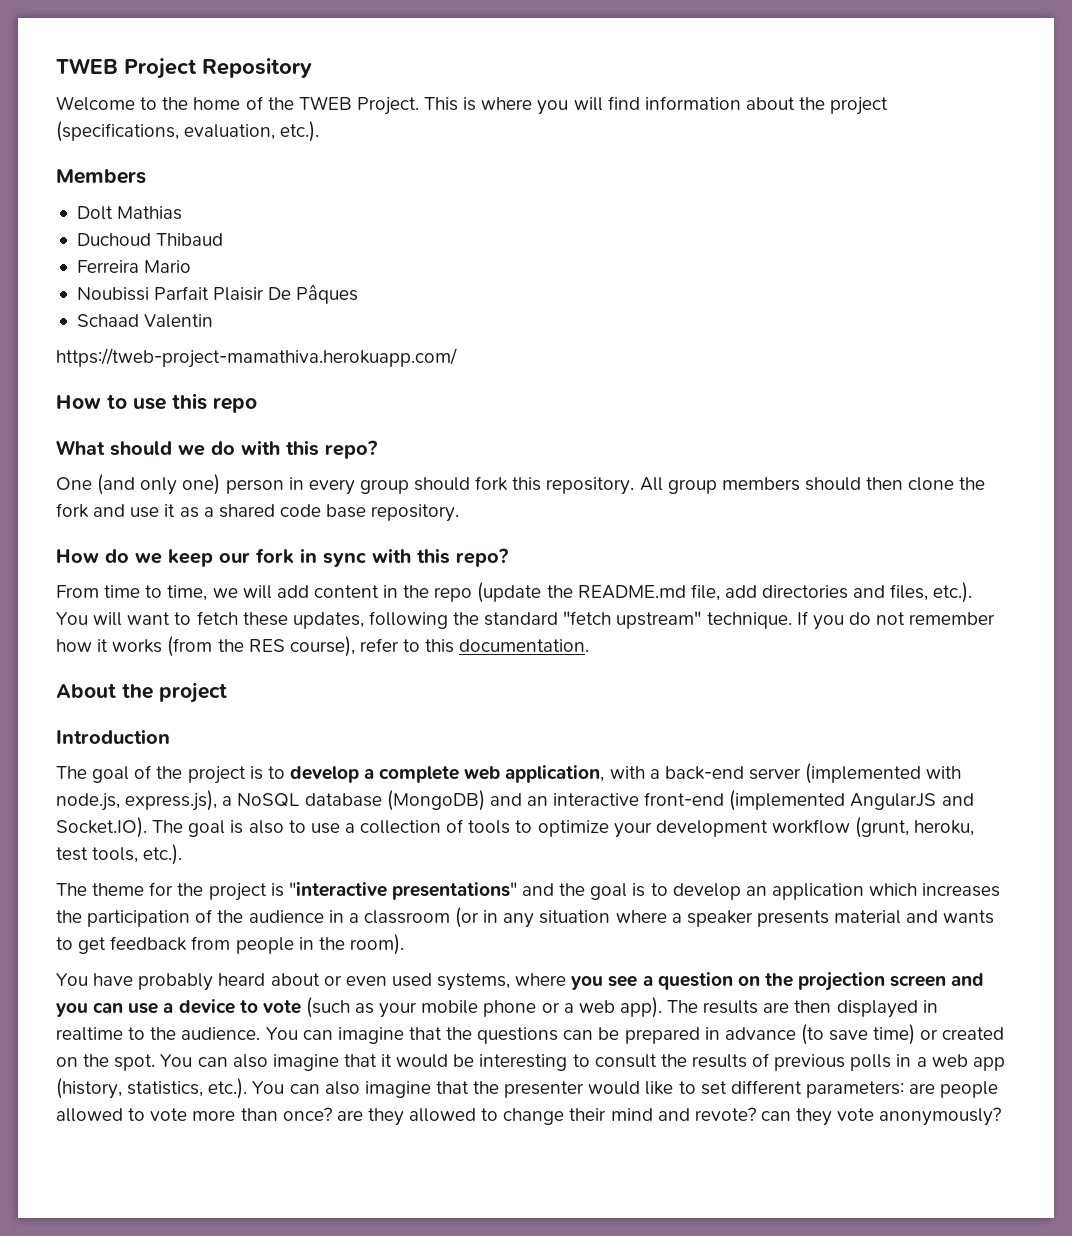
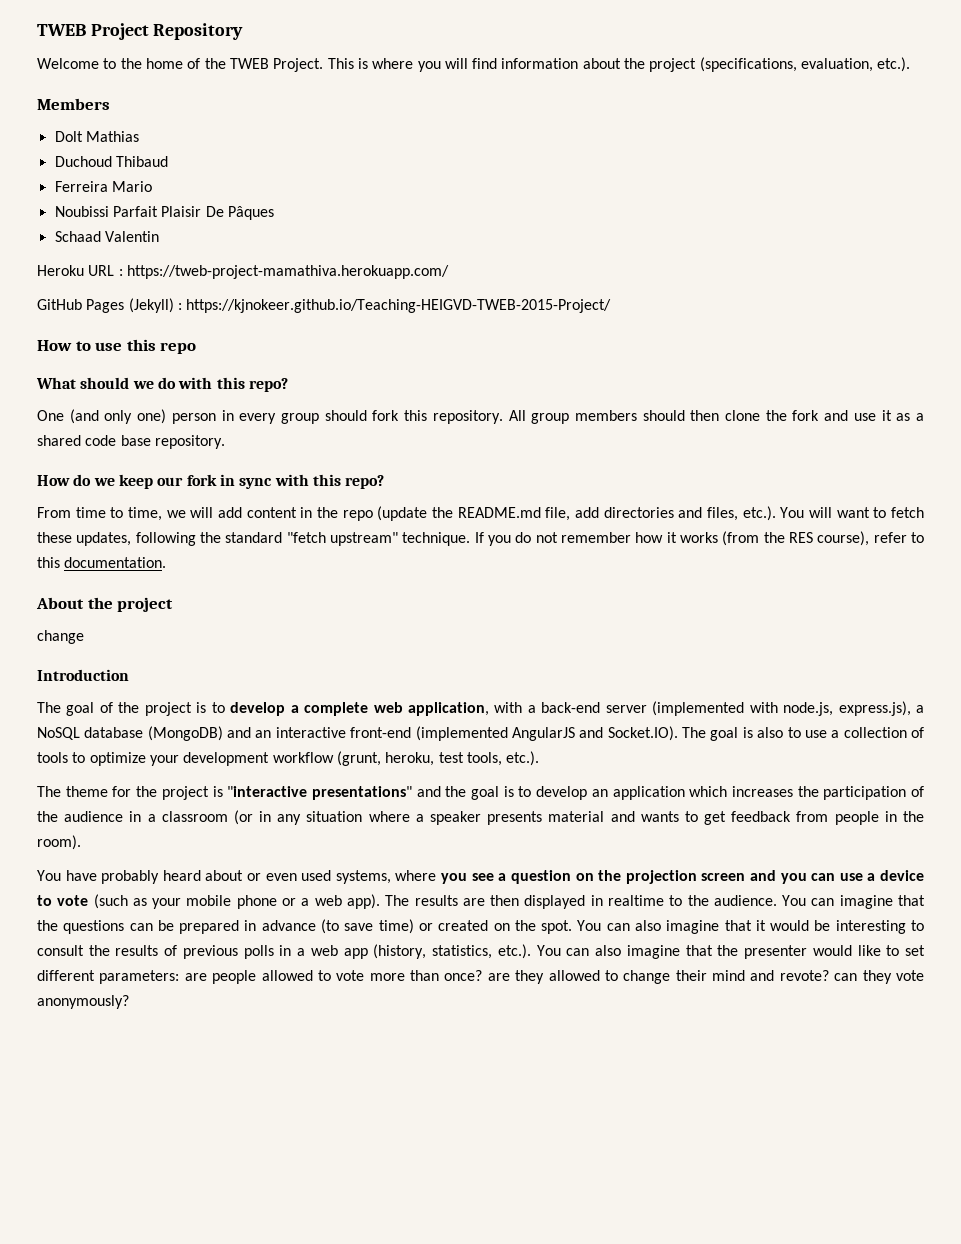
[56,348,457,368] https://tweb-project-mamathiva.herokuapp.com/ -> [37,265,449,279] [37,298,612,313] Heroku URL : https://tweb-project-mamathiva.herokuapp.com/ // GitHub Pages (Jekyll) : https://kjnokeer.github.io/Teaching-HEIGVD-TWEB-2015-Project/
(227, 692) none -> [37,630,84,644] // change

